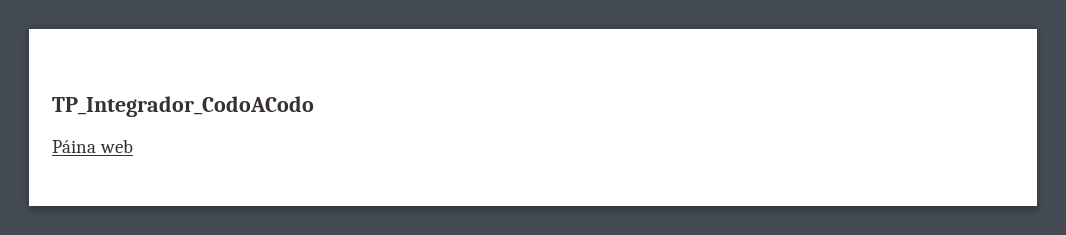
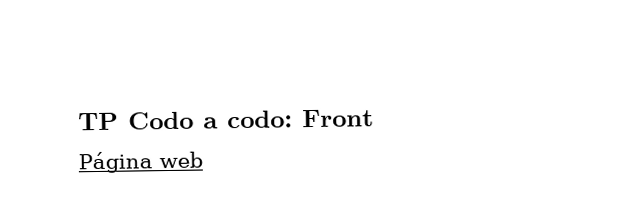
[52,96,314,117] [52,140,96,153] TP_Integrador_CodoACodo // Páina -> [78,109,374,131] [78,151,153,174] TP Codo a codo: Front // Página

